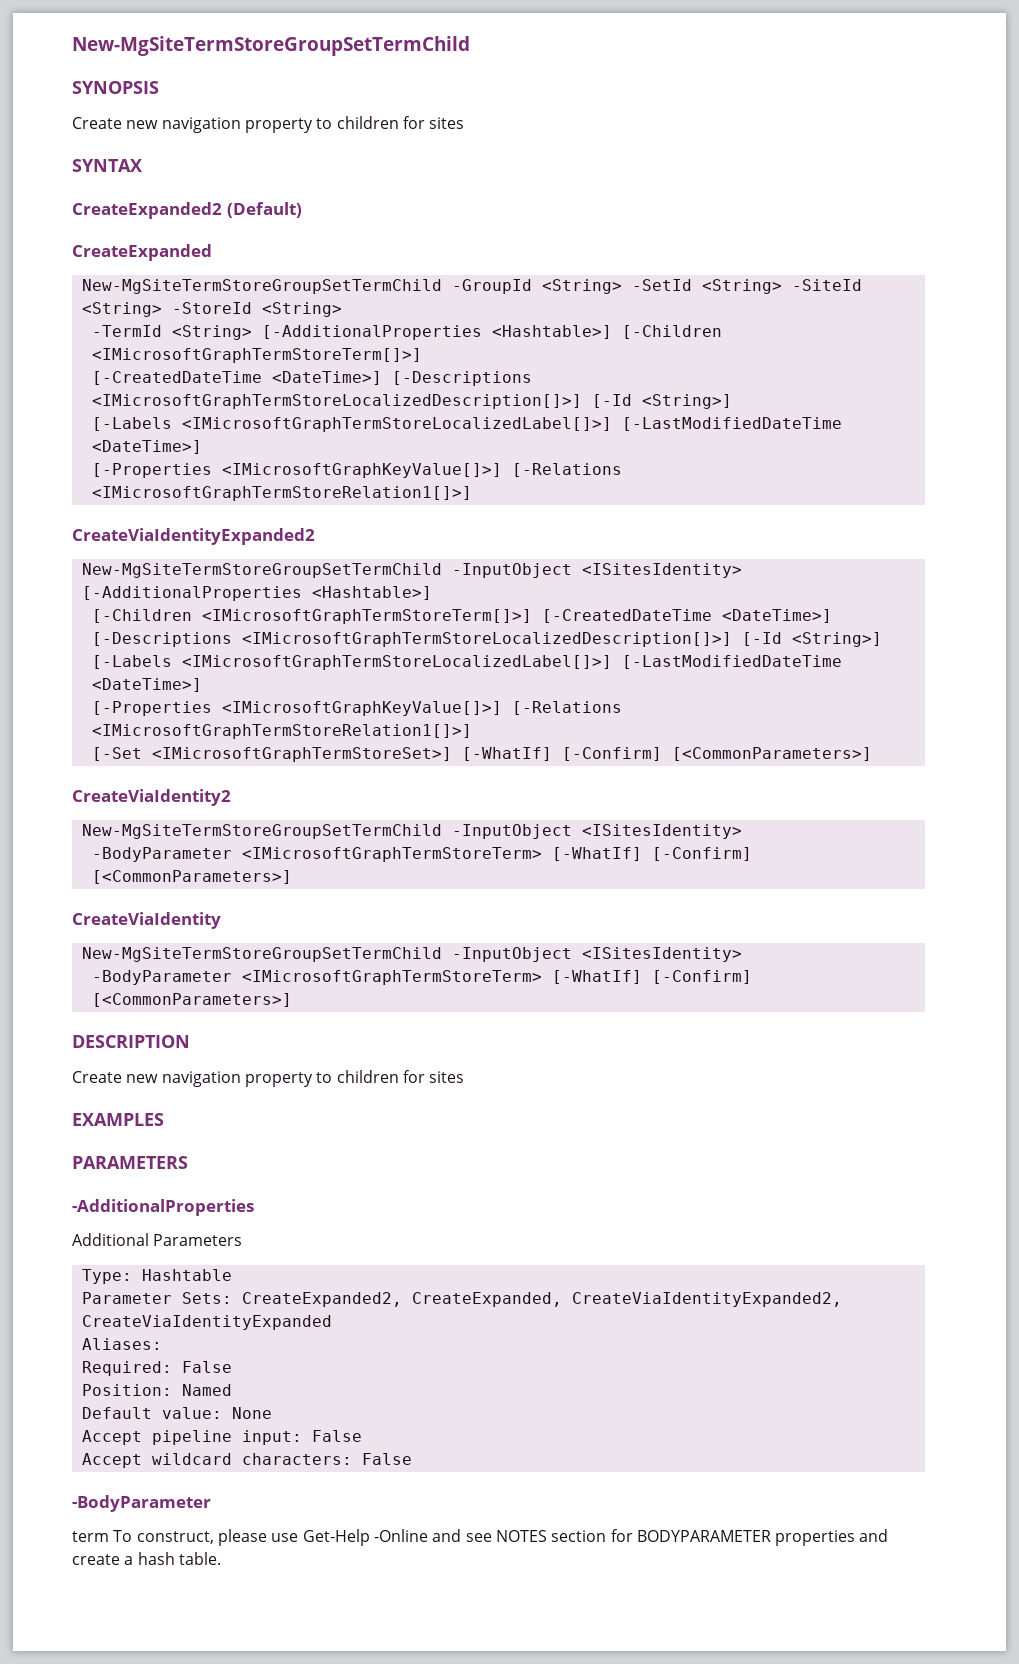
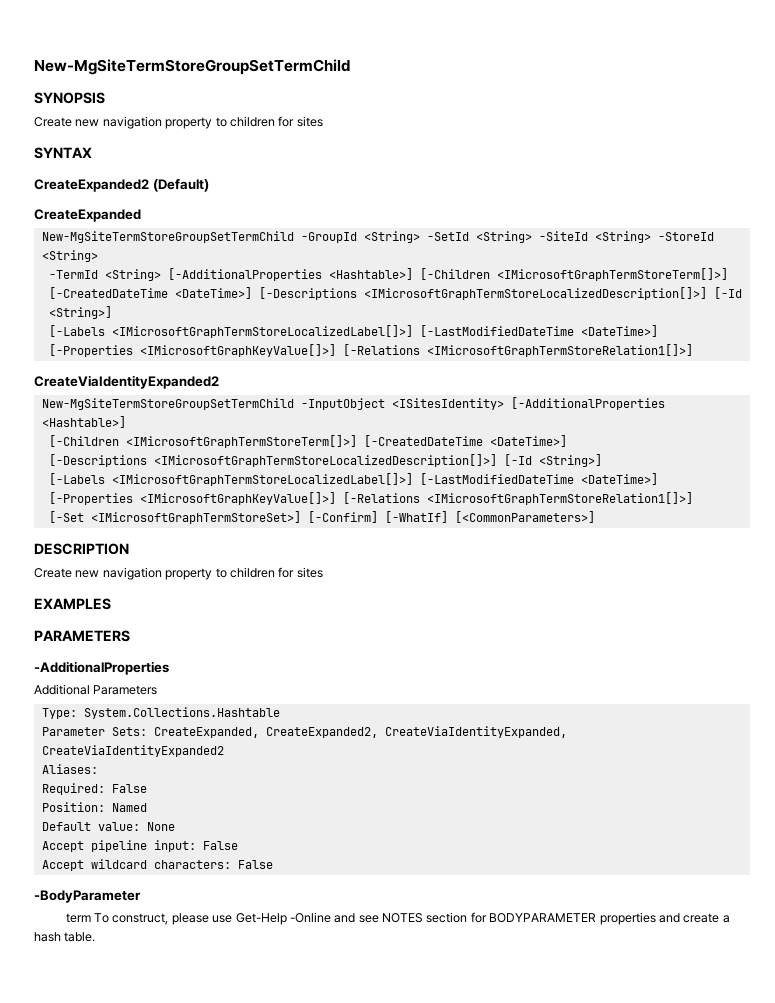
[461,747,872,761] [72,789,231,806] [81,824,742,839] [91,847,752,862] [91,870,292,884] [72,912,221,929] [81,947,742,962] [91,970,752,985] [-WhatIf] [-Confirm] [<CommonParameters>] // CreateViaIdentity2 // New-MgSiteTermStoreGroupSetTermChild -InputObject <ISitesIdentity> // -BodyParameter <IMicrosoftGraphTermStoreTerm> [-WhatIf] [-Confirm] [<CommonParameters>] // CreateViaIdentity // New-MgSiteTermStoreGroupSetTermChild -InputObject <ISitesIdentity> // -BodyParameter <IMicrosoftGraphTermStoreTerm> [-WhatIf] [-Confirm] -> [307,511,448,523] [-Confirm] [-WhatIf]
[141,1269,232,1281] Hashtable -> [83,707,280,719] System.Collections.Hashtable
[241,1292,842,1307] [81,1315,332,1330] CreateExpanded2, CreateExpanded, CreateViaIdentityExpanded2, CreateViaIdentityExpanded -> [153,726,567,738] [41,745,224,757] CreateExpanded, CreateExpanded2, CreateViaIdentityExpanded, CreateViaIdentityExpanded2

